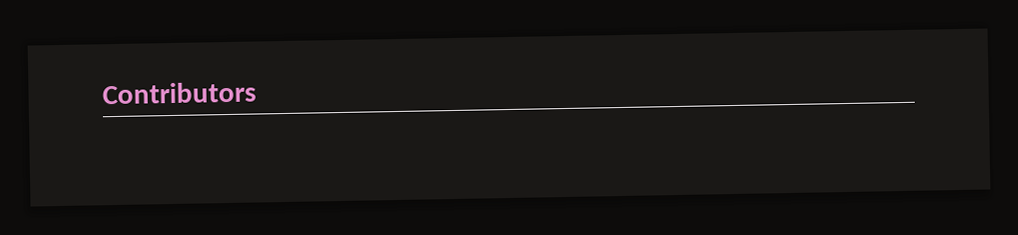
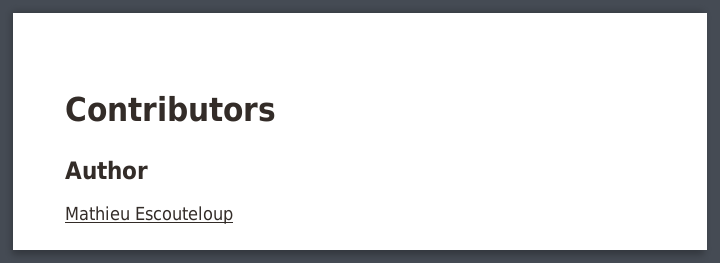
(257, 93) none -> [65,160,148,180] [65,206,233,224] // Author // Mathieu Escouteloup

